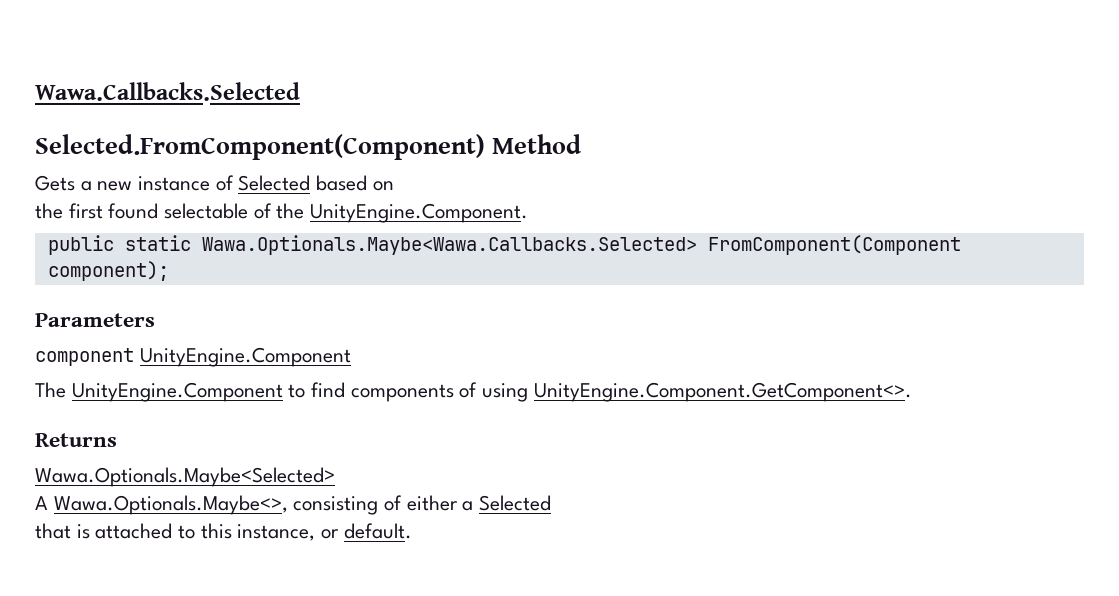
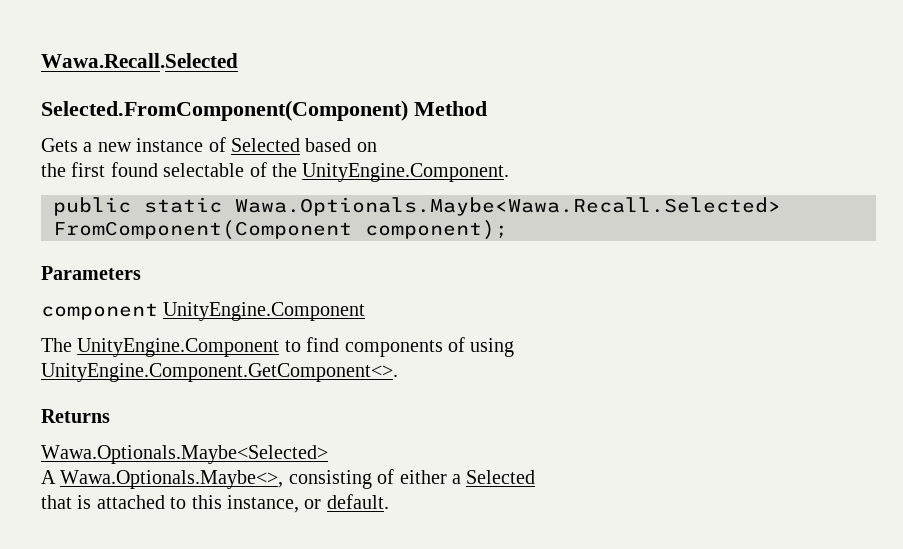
[35,82,300,101] Wawa.Callbacks.Selected -> [41,53,238,68] Wawa.Recall.Selected
[201,235,697,255] Wawa.Optionals.Maybe<Wawa.Callbacks.Selected> -> [235,197,781,216] Wawa.Optionals.Maybe<Wawa.Recall.Selected>

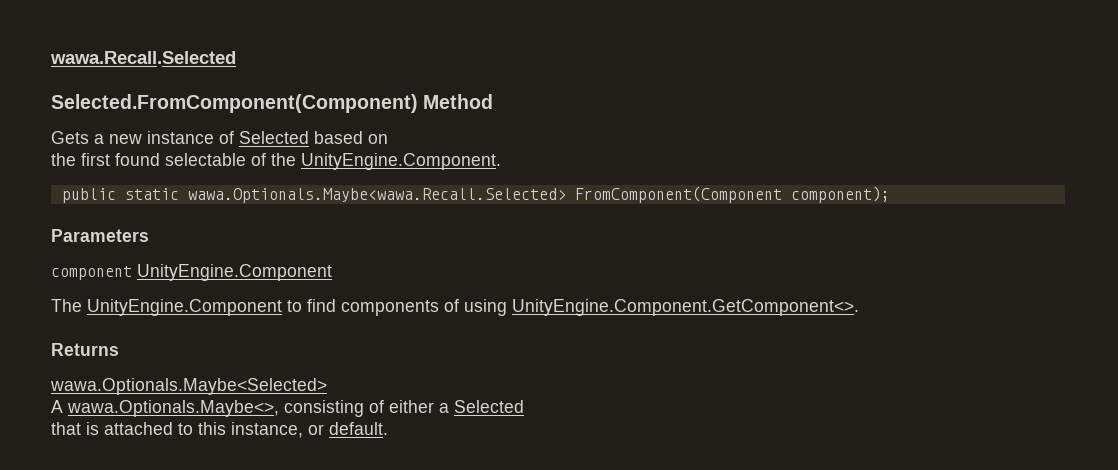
[41,53,238,68] Wawa.Recall.Selected -> [50,51,236,64] wawa.Recall.Selected
[235,197,781,216] Wawa.Optionals.Maybe<Wawa.Recall.Selected> -> [187,188,566,203] wawa.Optionals.Maybe<wawa.Recall.Selected>
[41,445,328,464] Wawa.Optionals.Maybe<Selected> -> [50,378,327,395] wawa.Optionals.Maybe<Selected>
[60,470,284,489] Wawa.Optionals.Maybe<>, -> [67,400,279,417] wawa.Optionals.Maybe<>,

